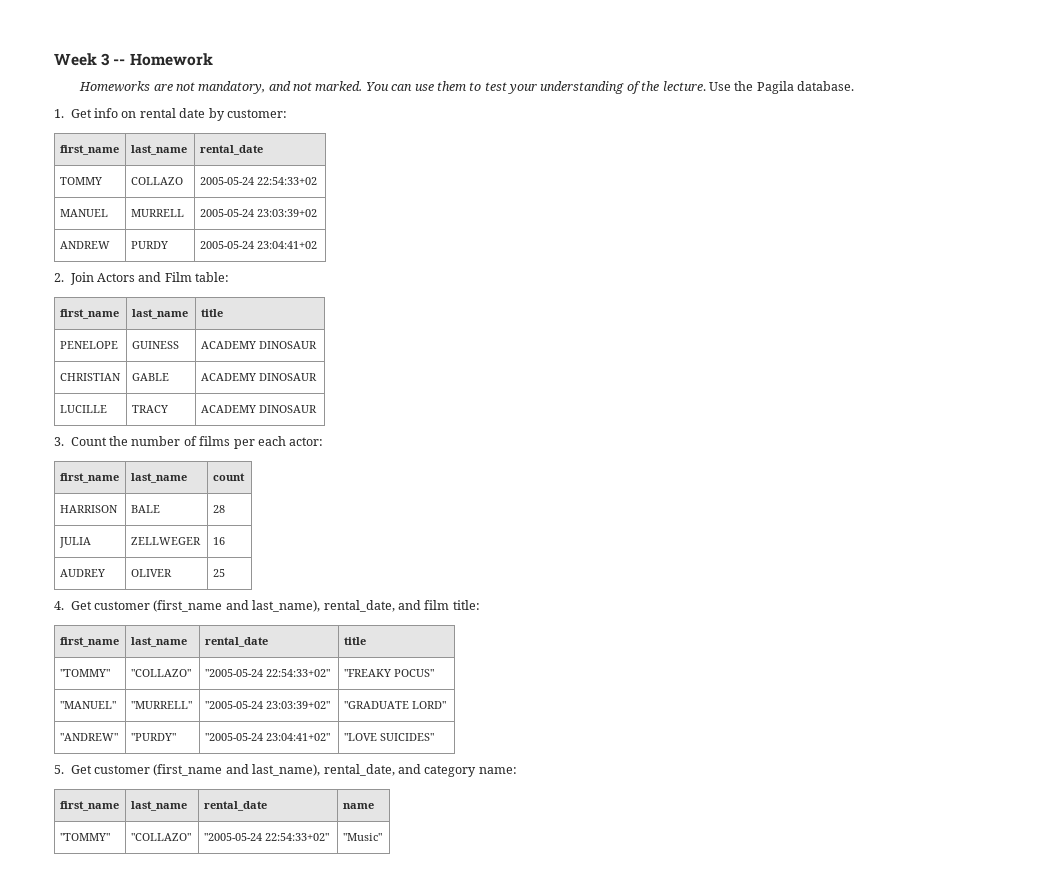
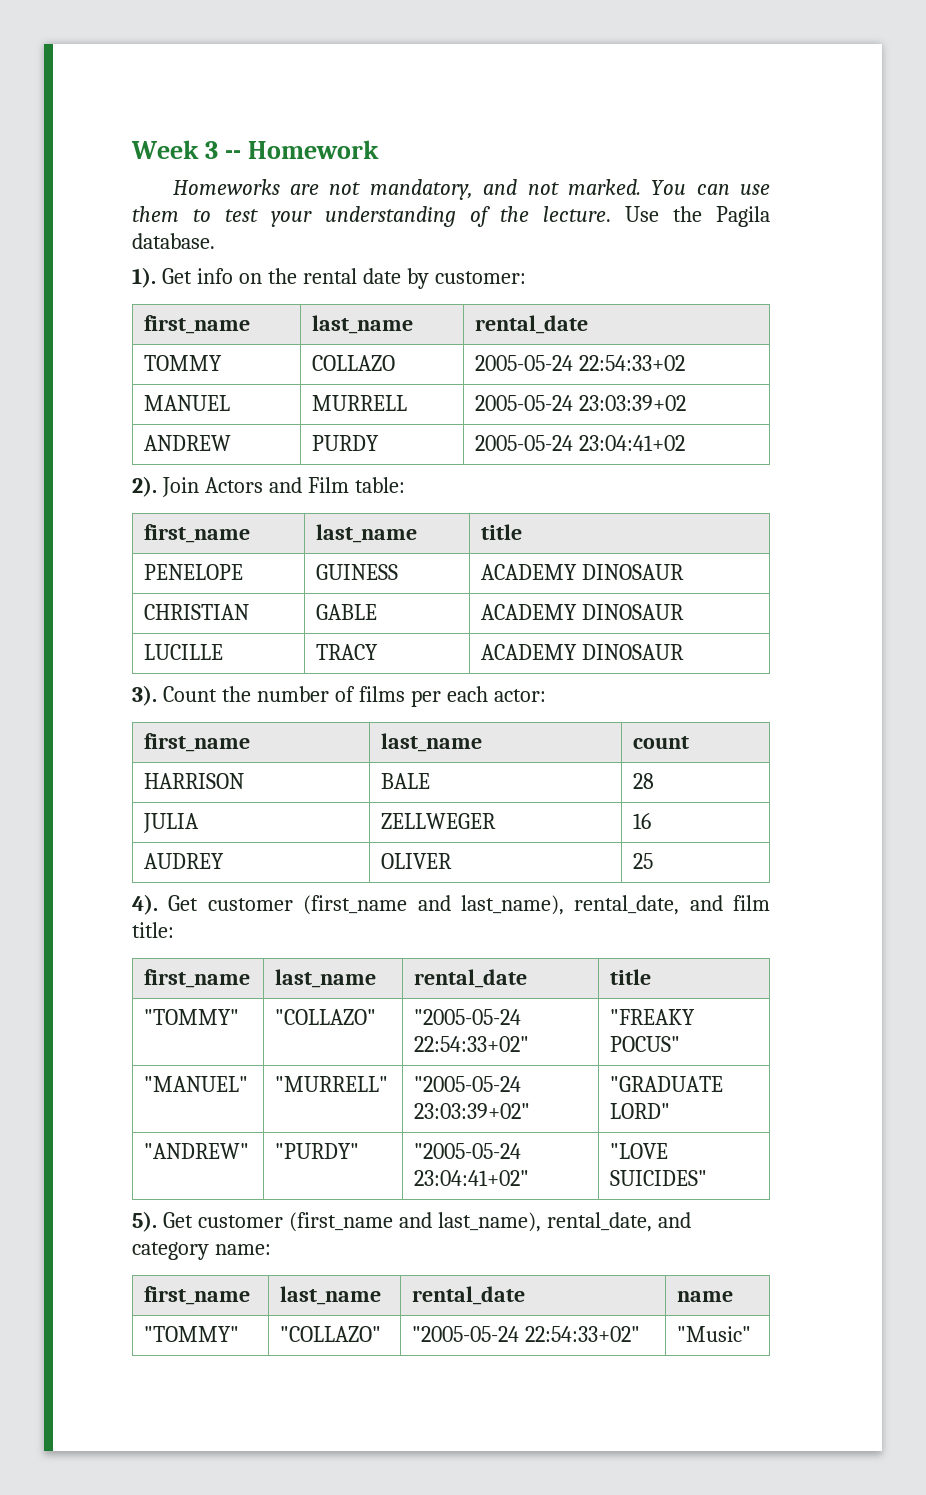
[54,109,64,118] 1. -> [132,267,156,288] 1).
(137, 114) none -> [267,268,297,284] the
[54,273,64,282] 2. -> [132,476,157,497] 2).
[54,437,64,446] 3. -> [132,685,157,706] 3).
[54,601,64,610] 4. -> [132,894,158,915] 4).
[54,765,64,774] 5. -> [132,1211,157,1232] 5).

